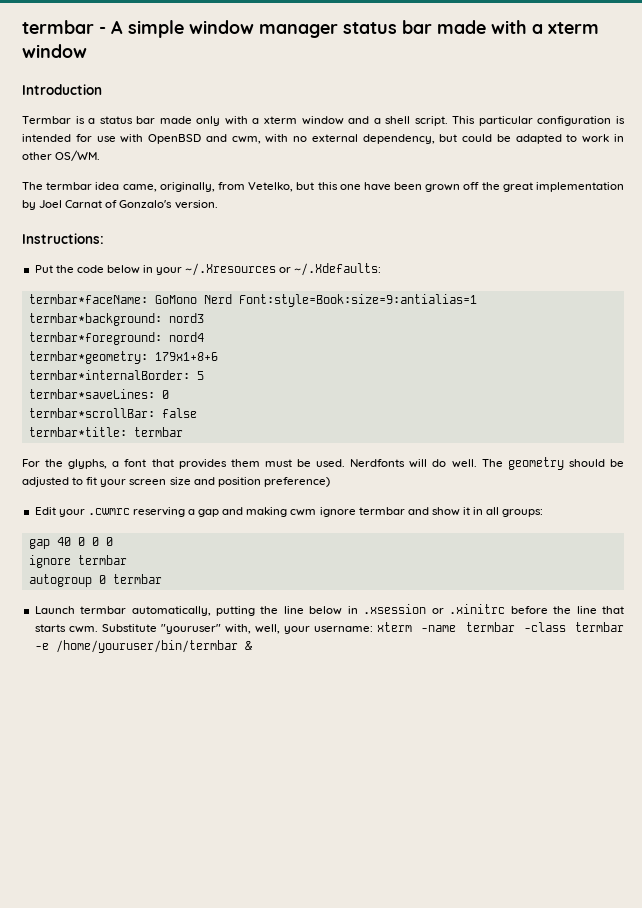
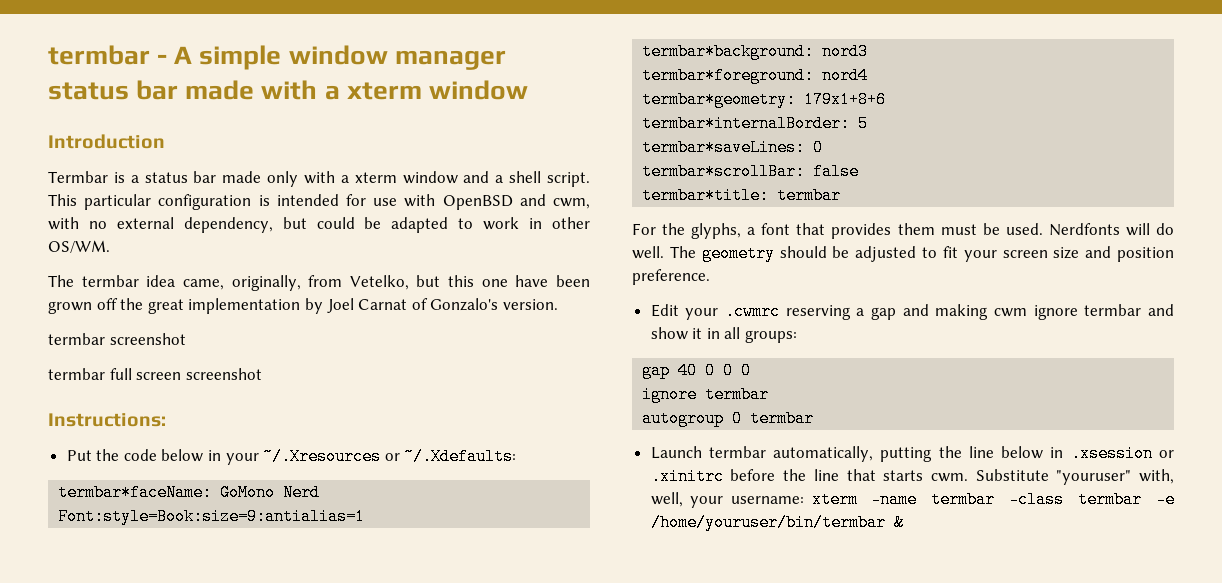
(218, 204) none -> [48,333,186,345] [48,368,262,380] // termbar screenshot // termbar full screen screenshot
[263,477,330,487] preference) -> [632,269,710,285] preference.

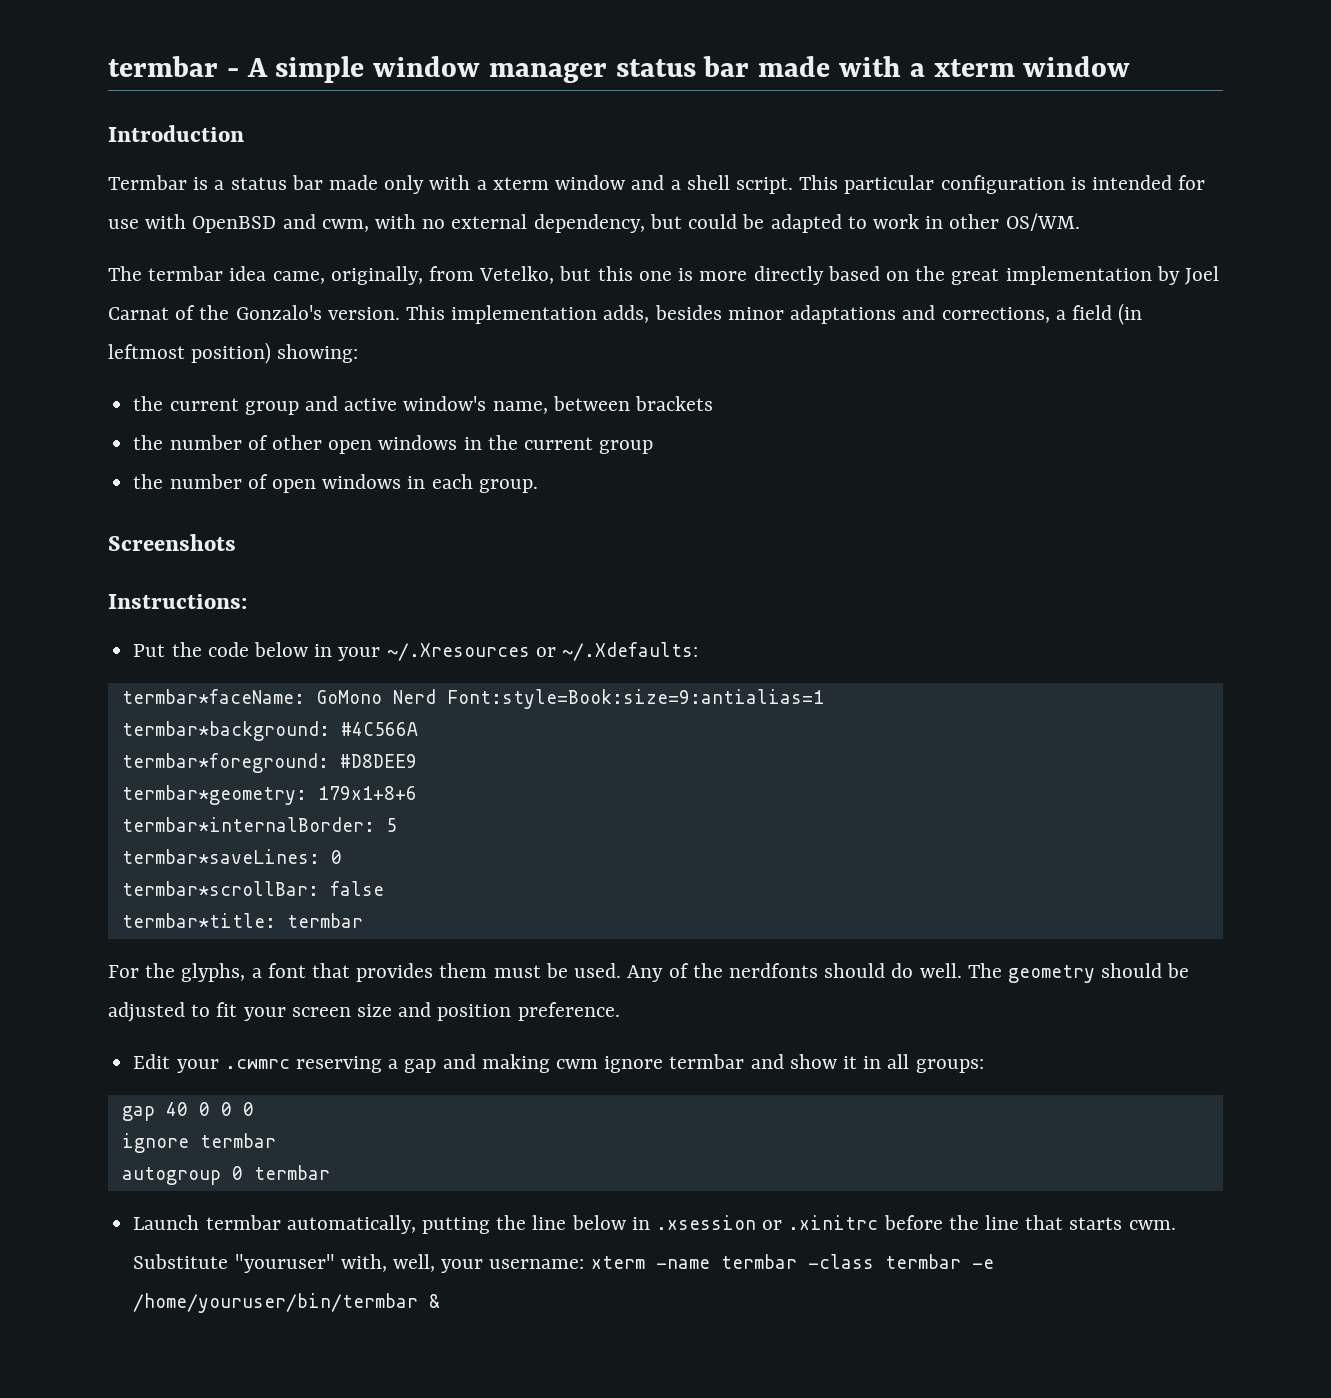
[515,275,590,287] [48,298,118,314] have been grown off -> [678,266,909,285] is more directly based on
(428, 304) none -> [199,305,230,320] the
[48,333,186,345] [48,368,262,380] // termbar screenshot // termbar full screen screenshot -> [406,303,1143,325] [108,342,359,364] [133,396,713,415] [133,435,654,454] [133,474,538,493] [108,534,236,551] This implementation adds, besides minor adaptations and corrections, a field (in leftmost position) showing: // the current group and active window's name, between brackets // the number of other open windows in the current group // the number of open windows in each group. // Screenshots
[822,43,869,60] nord3 -> [340,722,418,736] #4C566A
[822,67,869,84] nord4 -> [339,754,417,768] #D8DEE9
[1048,223,1150,236] Nerdfonts will -> [627,963,886,982] Any of the nerdfonts should

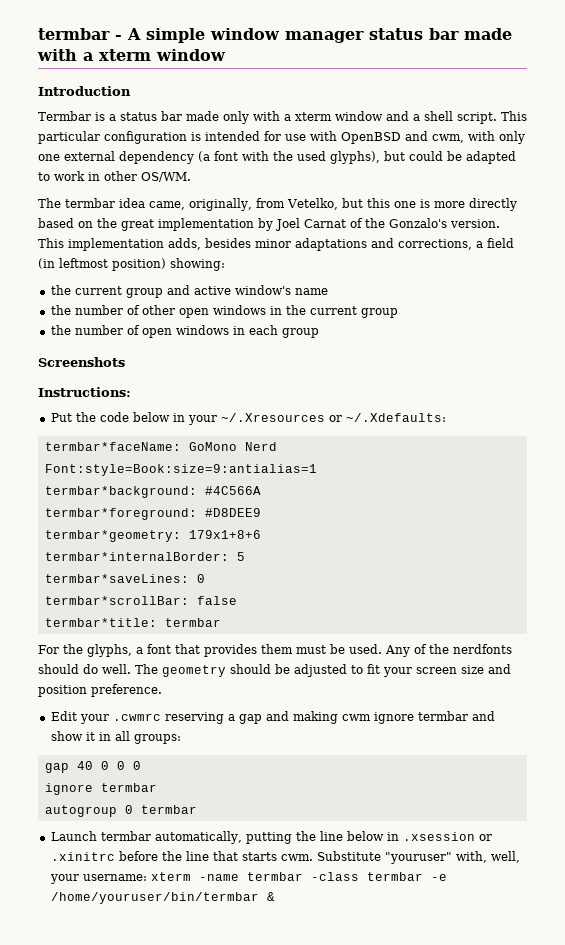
[422,214,645,233] no external dependency, -> [499,131,525,144] [38,151,380,164] only one external dependency (a font with the used glyphs),
[492,396,713,414] name, between brackets -> [294,288,328,295] name
[478,479,538,493] group. -> [281,328,319,338] group

